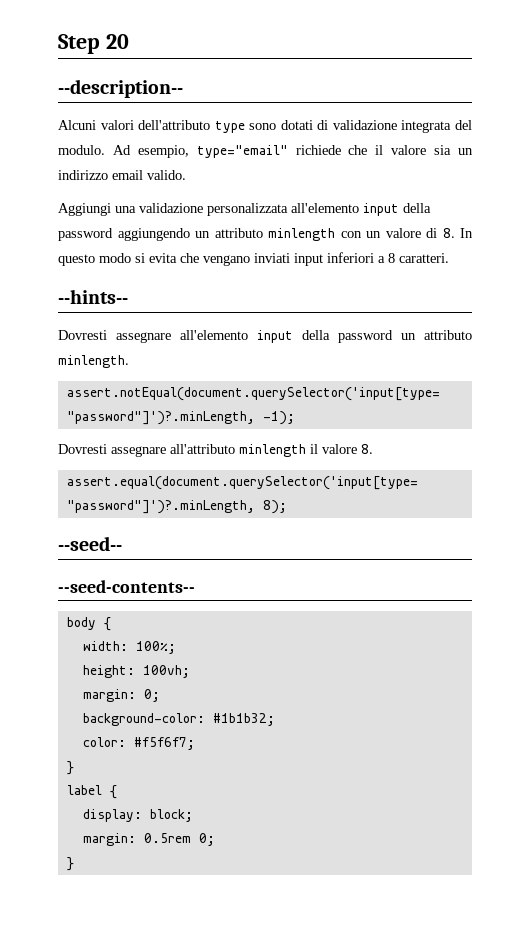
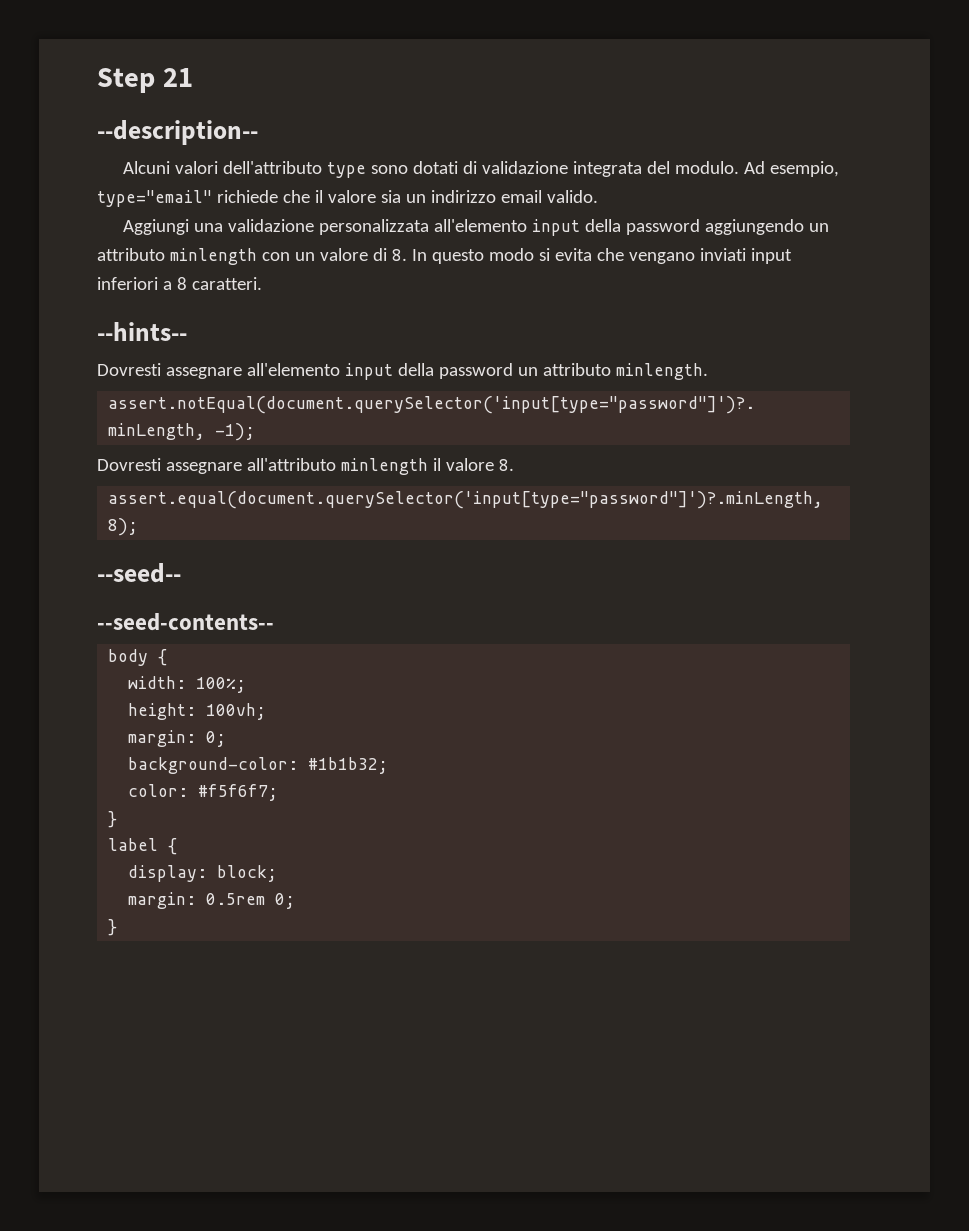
[105,34,129,49] 20 -> [162,68,193,87] 21

